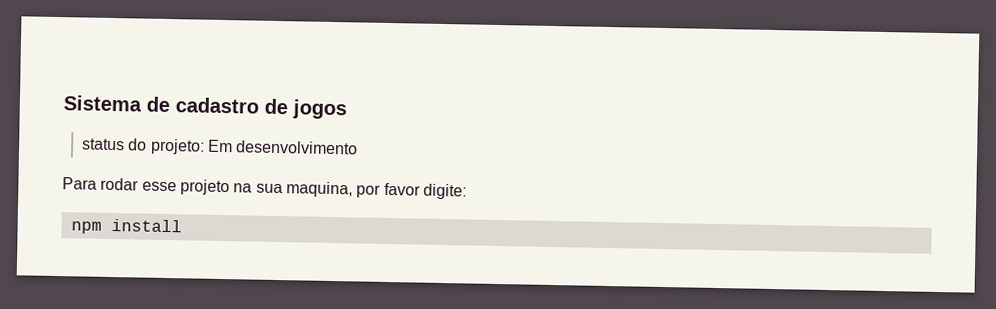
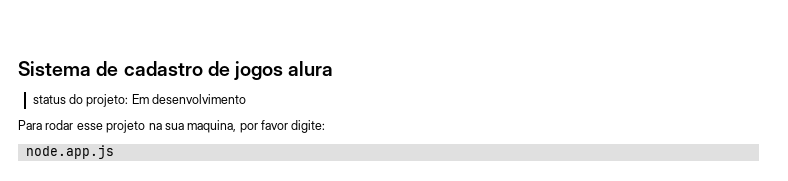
(347, 109) none -> [288,61,334,76] alura
[70,218,182,234] npm install -> [25,145,114,159] node.app.js

